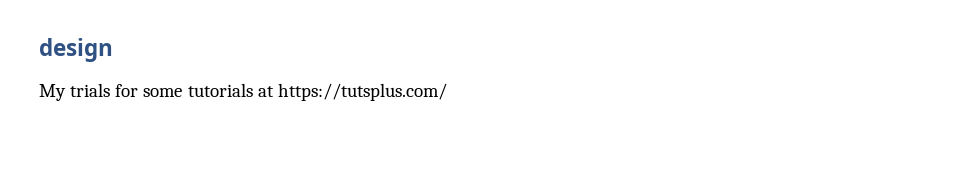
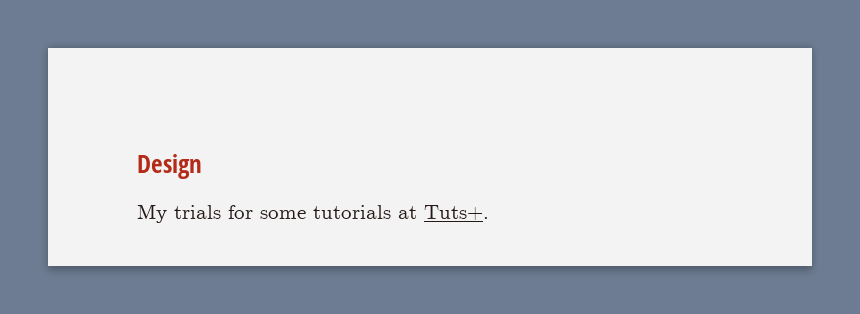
[39,38,113,62] design -> [137,154,202,179] Design
[277,83,447,101] https://tutsplus.com/ -> [424,205,489,220] Tuts+.

